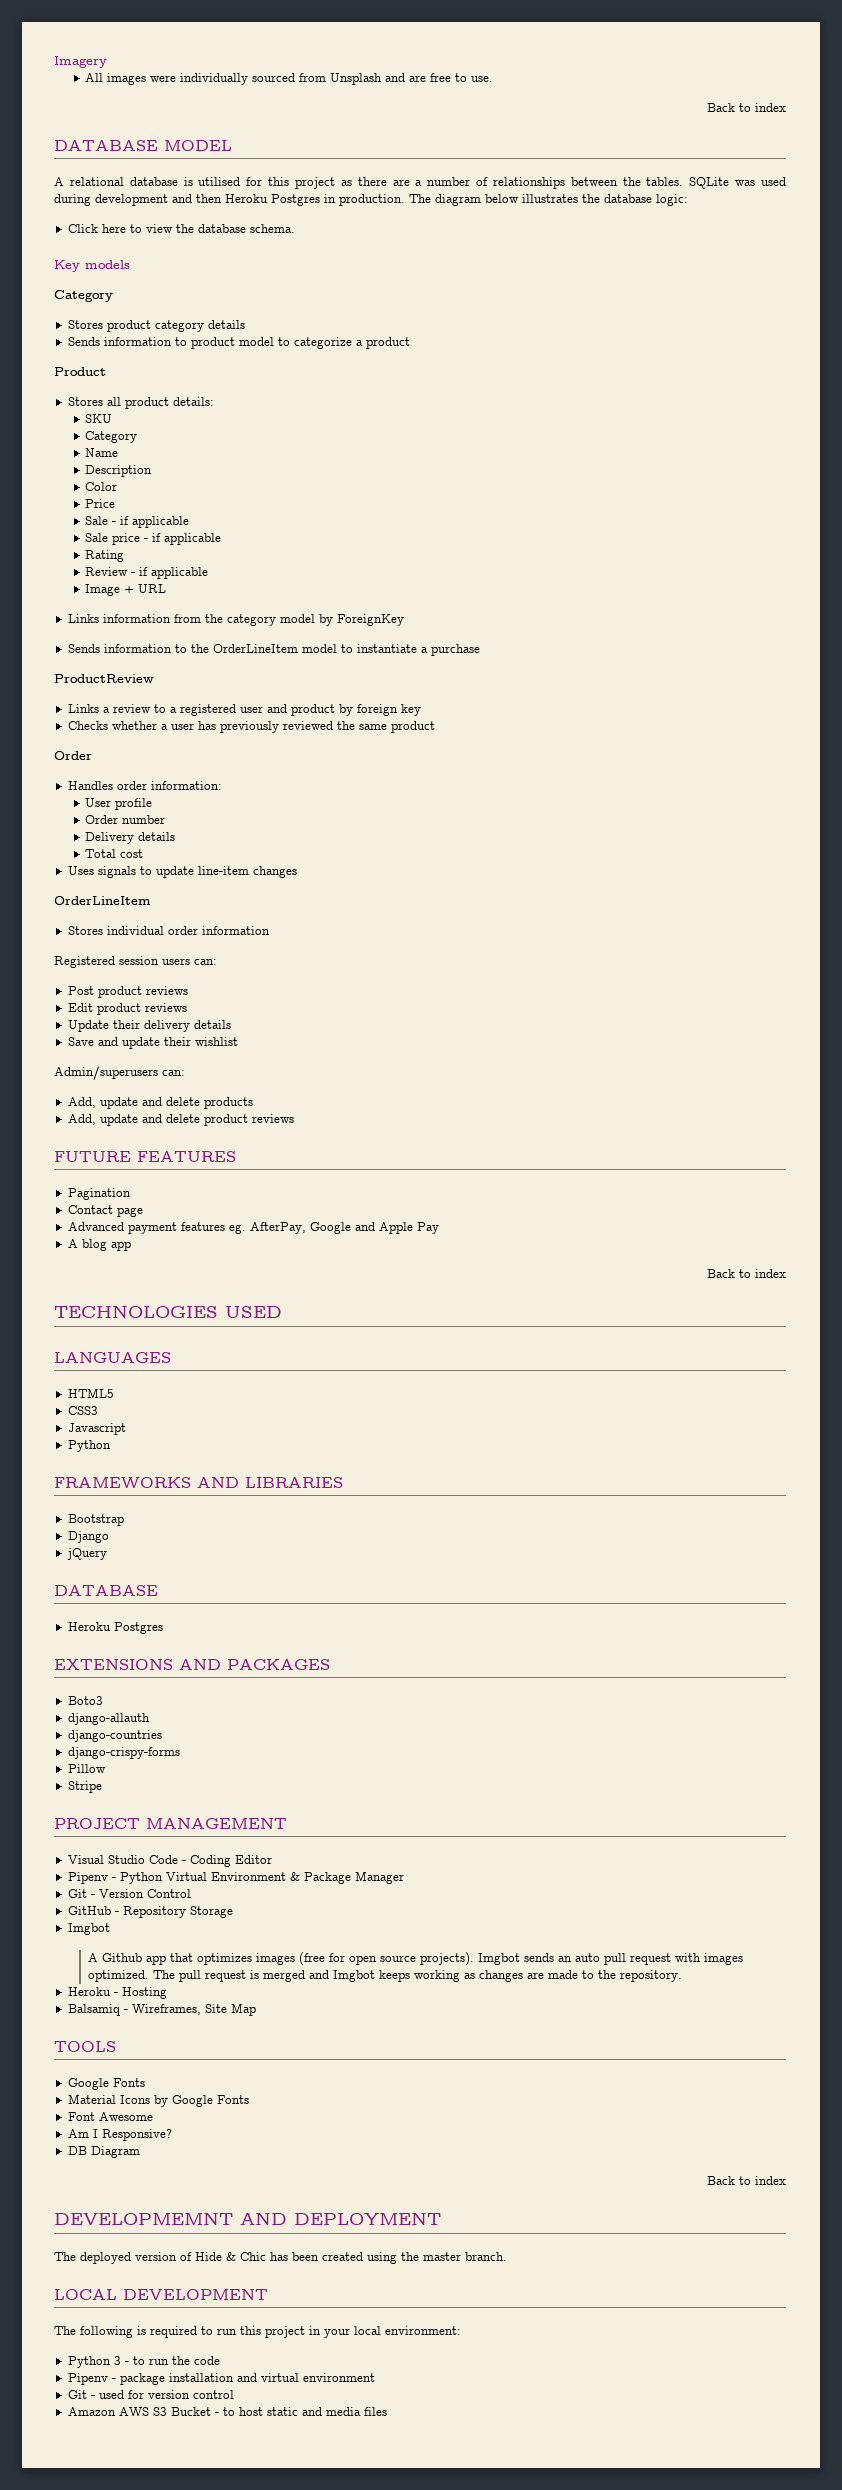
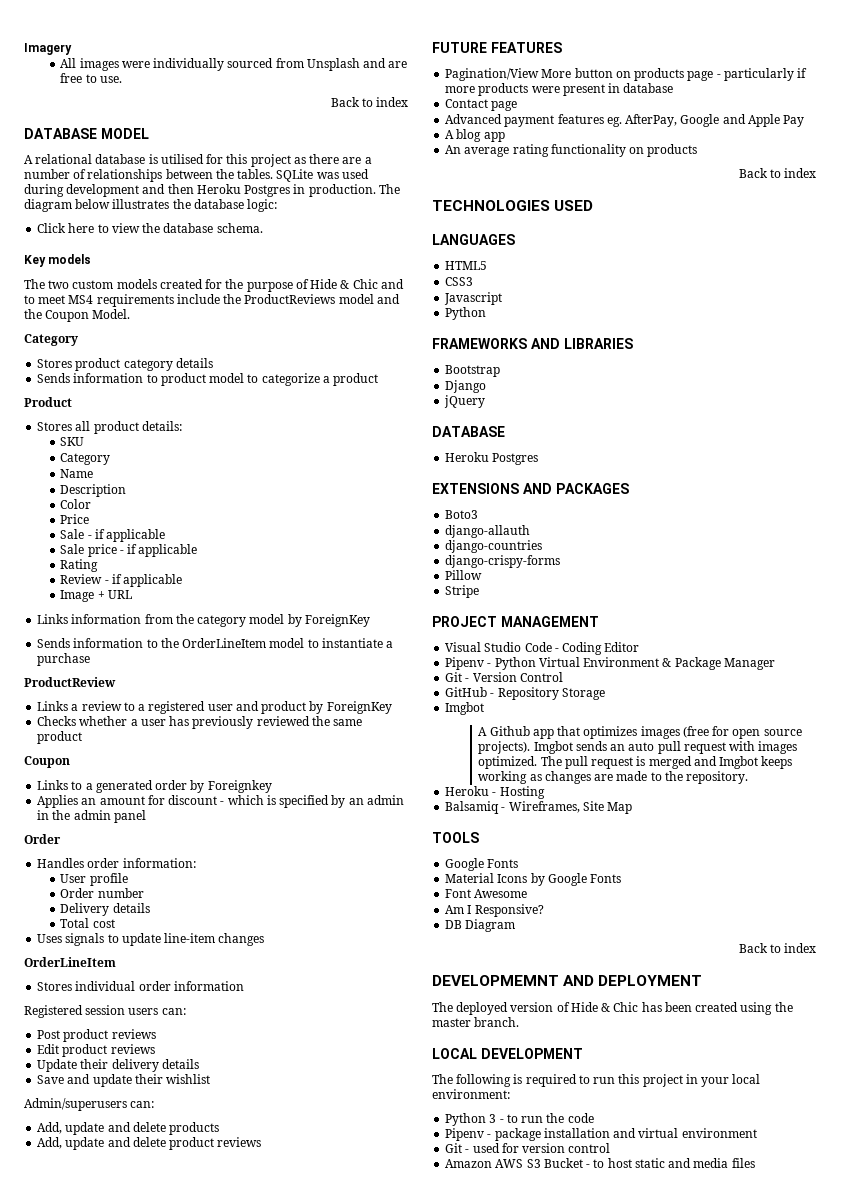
(130, 264) none -> [24,279,404,292] [24,294,400,307] [24,309,131,322] // The two custom models created for the purpose of Hide & Chic and to meet MS4 requirements include the ProductReviews model and the Coupon Model.
[356,704,421,716] foreign key -> [326,701,392,714] ForeignKey
(435, 727) none -> [24,756,70,768] [37,780,272,793] [37,795,404,808] [37,810,146,823] // Coupon // Links to a generated order by Foreignkey // Applies an amount for discount - which is specified by an admin in the admin panel
[67,1188,131,1200] Pagination -> [445,68,808,81] [445,83,674,96] Pagination/View More button on products page - particularly if more products were present in database
(131, 1246) none -> [445,144,698,157] // An average rating functionality on products

